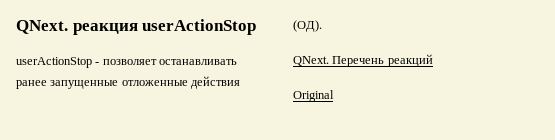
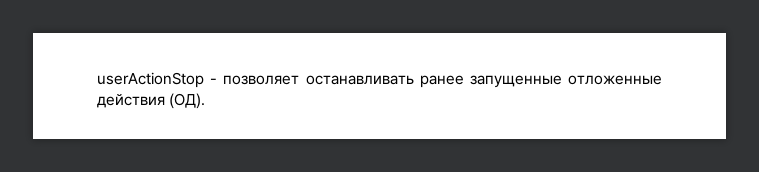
[16,19,257,35] QNext. реакция userActionStop // -> (97, 80) none
[293,54,433,67] [293,90,334,102] // QNext. Перечень реакций // Original -> (206, 101) none

